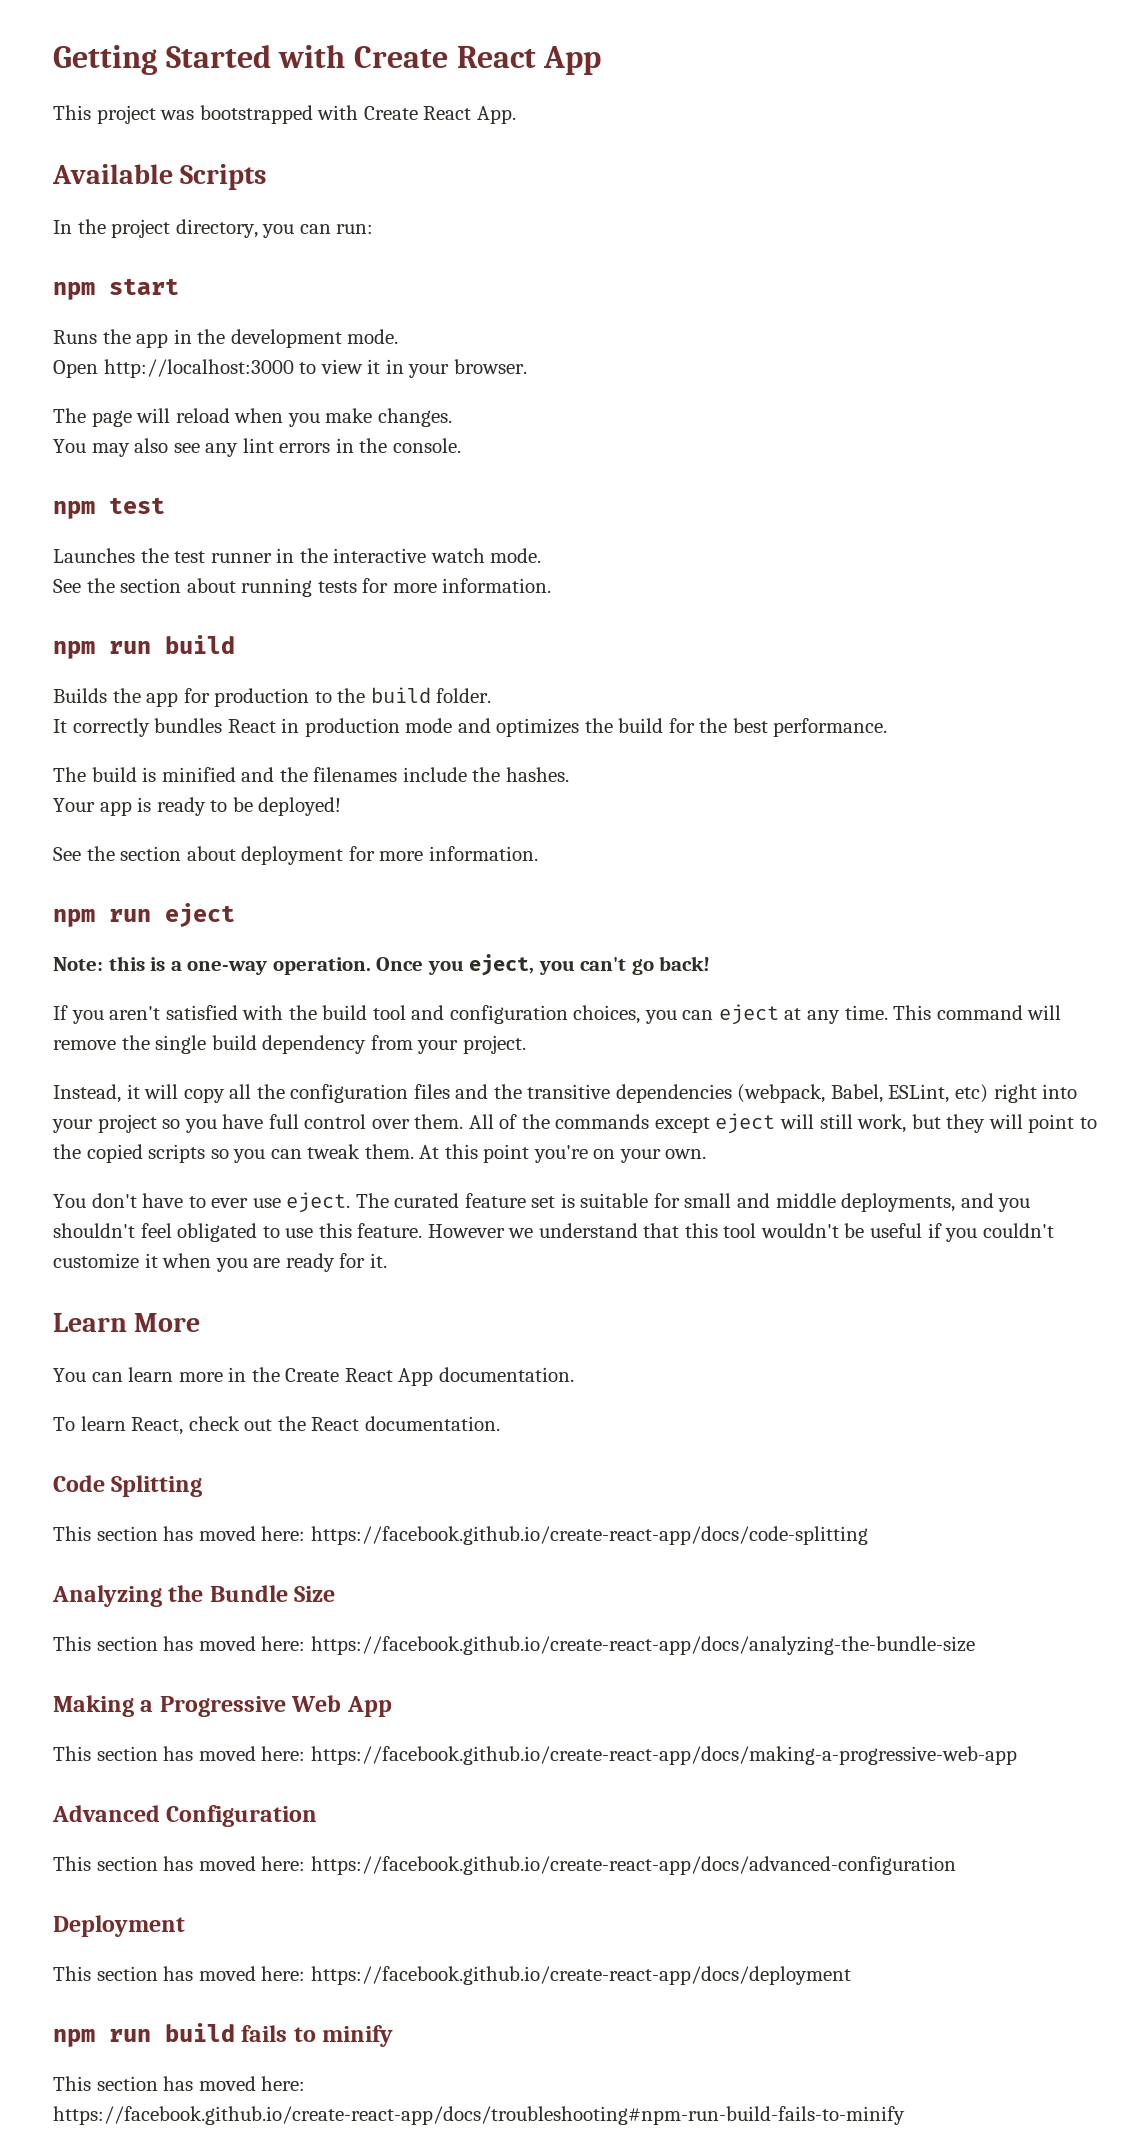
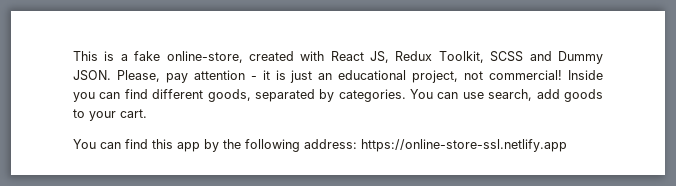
[53,45,602,75] [53,105,516,124] [52,164,267,190] [53,219,374,238] [53,278,179,300] [53,329,399,348] [53,359,527,378] [53,408,452,427] [53,438,461,457] [53,497,165,519] [53,548,542,563] [53,578,552,597] [53,635,235,659] [53,687,492,707] [53,718,888,737] [53,767,569,782] [53,797,342,816] [53,846,538,865] [53,903,235,927] [53,954,711,976] [53,1004,1062,1025] [53,1035,526,1054] [53,1084,1078,1103] [52,1113,1097,1134] [53,1144,707,1163] [53,1192,1031,1213] [53,1223,1054,1242] [53,1253,387,1272] [53,1313,201,1332] [53,1367,574,1386] [53,1416,500,1435] [53,1475,203,1497] [53,1526,868,1545] [52,1585,336,1607] [53,1636,975,1655] [53,1695,392,1717] [53,1746,1017,1765] [52,1805,318,1827] [53,1856,956,1875] [53,1915,185,1937] [53,1966,851,1985] [53,2023,394,2047] [53,2076,306,2091] [53,2106,905,2125] Getting Started with Create React App // This project was bootstrapped with Create React App. // Available Scripts // In the project directory, you can run: // npm start // Runs the app in the development mode. // Open http://localhost:3000 to view it in your browser. // The page will reload when you make changes. // You may also see any lint errors in the console. // npm test // Launches the test runner in the interactive watch mode. // See the section about running tests for more information. // npm run build // Builds the app for production to the build folder. // It correctly bundles React in production mode and optimizes the build for the best performance. // The build is minified and the filenames include the hashes. // Your app is ready to be deployed! // See the section about deployment for more information. // npm run eject // Note: this is a one-way operation. Once you eject, you can't go back! // If you aren't satisfied with the build tool and configuration choices, you can eject at any time. This command will remove the single build dependency from your project. // Instead, it will copy all the configuration files and the transitive dependencies (webpack, Babel, ESLint, etc) right into your project so you have full control over them. All of the commands except eject will still work, but they will point to the copied scripts so you can tweak them. At this point you're on your own. // You don't have to ever use eject. The curated feature set is suitable for small and middle deployments, and you shouldn't feel obligated to use this feature. However we understand that this tool wouldn't be useful if you couldn't customize it when you are ready for it. // Learn More // You can learn more in the Create React App documentation. // To learn React, check out the React documentation. // Code Splitting // This section has moved here: https://facebook.github.io/create-react-app/docs/code-splitting // Analyzing the Bundle Size // This section has moved here: https://facebook.github.io/create-react-app/docs/analyzing-the-bundle-size // Making a Progressive Web App // This section has moved here: https://facebook.github.io/create-react-app/docs/making-a-progressive-web-app // Advanced Configuration // This section has moved here: https://facebook.github.io/create-react-app/docs/advanced-configuration // Deployment // This section has moved here: https://facebook.github.io/create-react-app/docs/deployment // npm run build fails to minify // This section has moved here: https://facebook.github.io/create-react-app/docs/troubleshooting#npm-run-build-fails-to-minify -> [73,51,603,64] [73,70,603,83] [73,89,603,102] [73,109,147,121] [73,139,567,152] This is a fake online-store, created with React JS, Redux Toolkit, SCSS and Dummy JSON. Please, pay attention - it is just an educational project, not commercial! Inside you can find different goods, separated by categories. You can use search, add goods to your cart. // You can find this app by the following address: https://online-store-ssl.netlify.app

